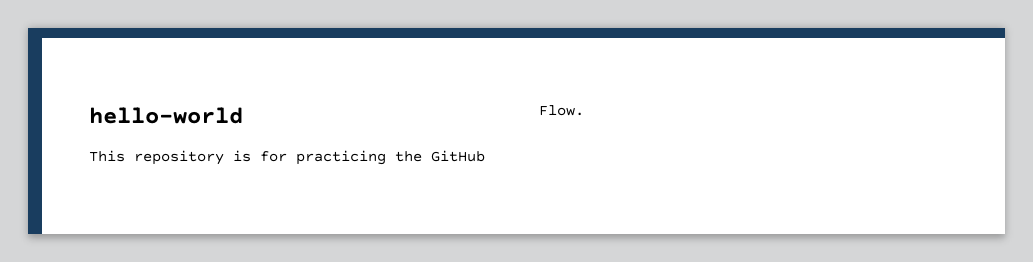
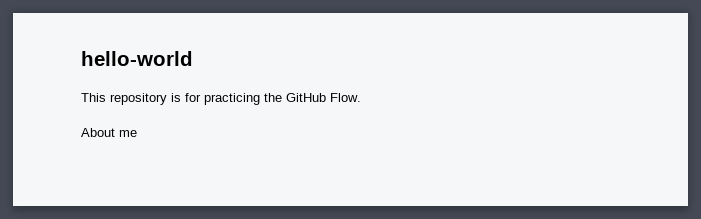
(584, 110) none -> [81,128,137,137] // About me

